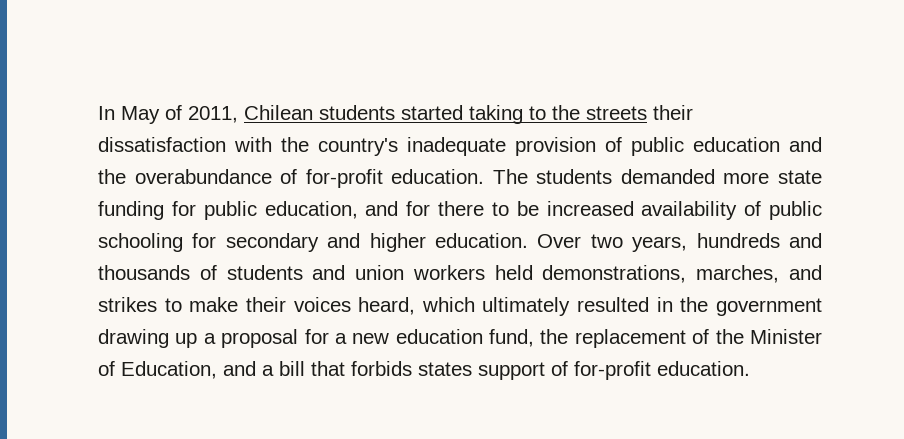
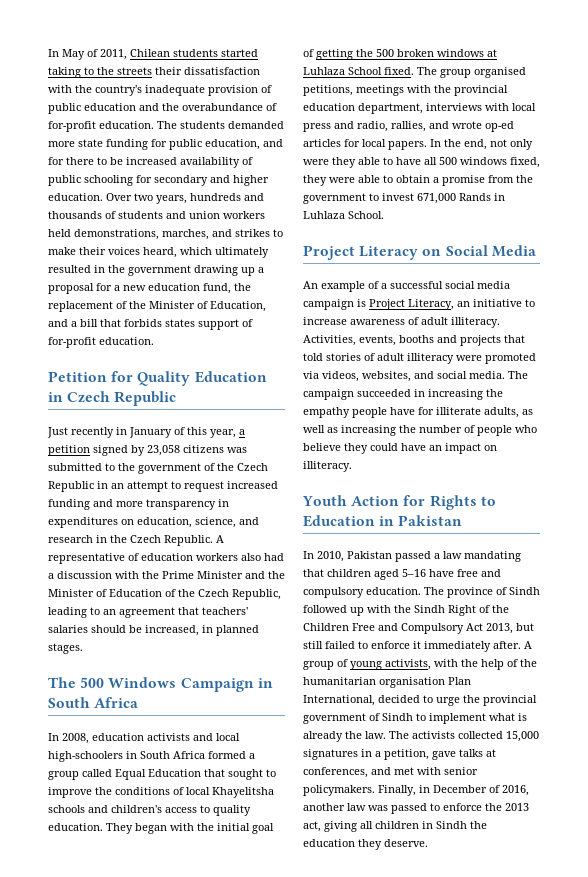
(750, 368) none -> [48,371,267,386] [48,391,177,406] [47,427,245,438] [48,445,247,456] [48,463,268,474] [48,481,278,492] [48,499,229,510] [48,517,259,528] [48,535,224,546] [48,553,284,564] [48,571,285,579] [48,589,281,600] [48,607,248,618] [48,625,259,636] [48,643,83,654] [48,677,273,692] [48,697,139,708] [48,733,240,744] [48,751,255,762] [48,769,276,780] [48,787,274,798] [48,805,251,816] [48,823,274,834] [303,49,497,60] [303,67,526,78] [303,85,508,96] [303,103,536,114] [303,121,514,132] [303,139,533,150] [303,157,540,168] [303,175,533,186] [303,193,505,204] [303,211,384,219] [303,245,536,260] [303,281,510,292] [303,299,535,310] [303,317,500,328] [303,335,525,346] [303,353,536,364] [303,371,528,382] [303,389,503,400] [303,407,533,418] [303,425,537,436] [303,443,497,454] [303,461,352,472] [302,495,496,510] [303,515,463,527] [303,551,521,562] [303,569,501,580] [303,587,540,598] [303,605,509,616] [303,623,534,634] [303,641,532,652] [303,659,537,670] [303,677,471,688] [303,695,537,706] [303,713,527,724] [303,731,539,742] [303,749,496,760] [303,767,478,778] [303,785,529,796] [303,803,529,814] [303,821,487,832] [303,839,428,850] // Petition for Quality Education in Czech Republic // Just recently in January of this year, a petition signed by 23,058 citizens was submitted to the government of the Czech Republic in an attempt to request increased funding and more transparency in expenditures on education, science, and research in the Czech Republic. A representative of education workers also had a discussion with the Prime Minister and the Minister of Education of the Czech Republic, leading to an agreement that teachers' salaries should be increased, in planned stages. // The 500 Windows Campaign in South Africa // In 2008, education activists and local high-schoolers in South Africa formed a group called Equal Education that sought to improve the conditions of local Khayelitsha schools and children's access to quality education. They began with the initial goal of getting the 500 broken windows at Luhlaza School fixed. The group organised petitions, meetings with the provincial education department, interviews with local press and radio, rallies, and wrote op-ed articles for local papers. In the end, not only were they able to have all 500 windows fixed, they were able to obtain a promise from the government to invest 671,000 Rands in Luhlaza School. // Project Literacy on Social Media // An example of a successful social media campaign is Project Literacy, an initiative to increase awareness of adult illiteracy. Activities, events, booths and projects that told stories of adult illiteracy were promoted via videos, websites, and social media. The campaign succeeded in increasing the empathy people have for illiterate adults, as well as increasing the number of people who believe they could have an impact on illiteracy. // Youth Action for Rights to Education in Pakistan // In 2010, Pakistan passed a law mandating that children aged 5–16 have free and compulsory education. The province of Sindh followed up with the Sindh Right of the Children Free and Compulsory Act 2013, but still failed to enforce it immediately after. A group of young activists, with the help of the humanitarian organisation Plan International, decided to urge the provincial government of Sindh to implement what is already the law. The activists collected 15,000 signatures in a petition, gave talks at conferences, and met with senior policymakers. Finally, in December of 2016, another law was passed to enforce the 2013 act, giving all children in Sindh the education they deserve.

